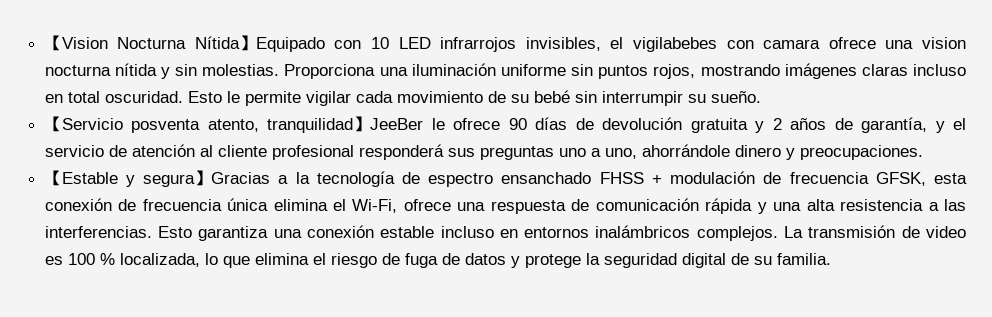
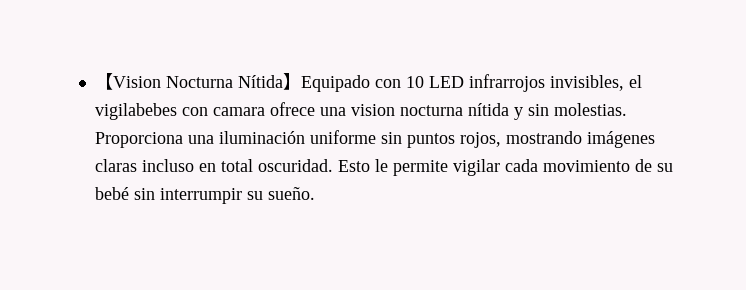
[44,116,967,133] [44,144,923,160] [44,170,967,187] [44,198,966,214] [44,225,966,241] [44,253,831,268] // 【Servicio posventa atento, tranquilidad】JeeBer le ofrece 90 días de devolución gratuita y 2 años de garantía, y el servicio de atención al cliente profesional responderá sus preguntas uno a uno, ahorrándole dinero y preocupaciones. // 【Estable y segura】Gracias a la tecnología de espectro ensanchado FHSS + modulación de frecuencia GFSK, esta conexión de frecuencia única elimina el Wi-Fi, ofrece una respuesta de comunicación rápida y una alta resistencia a las interferencias. Esto garantiza una conexión estable incluso en entornos inalámbricos complejos. La transmisión de video es 100 % localizada, lo que elimina el riesgo de fuga de datos y protege la seguridad digital de su familia. -> (315, 193) none

